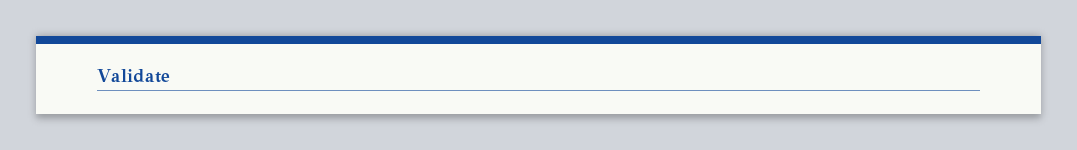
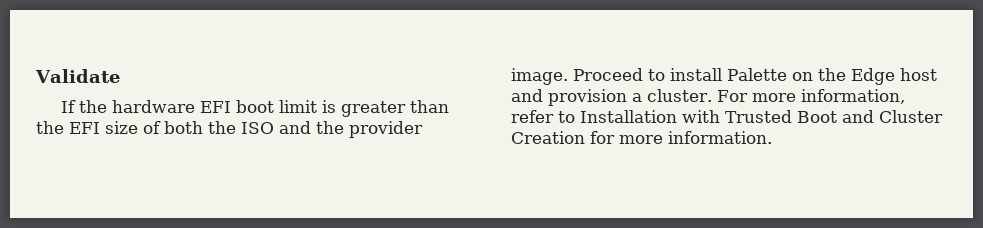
(170, 76) none -> [60,100,449,117] [36,121,423,138] [511,68,937,85] [511,89,905,106] [511,110,943,123] [511,131,772,144] // If the hardware EFI boot limit is greater than the EFI size of both the ISO and the provider image. Proceed to install Palette on the Edge host and provision a cluster. For more information, refer to Installation with Trusted Boot and Cluster Creation for more information.

